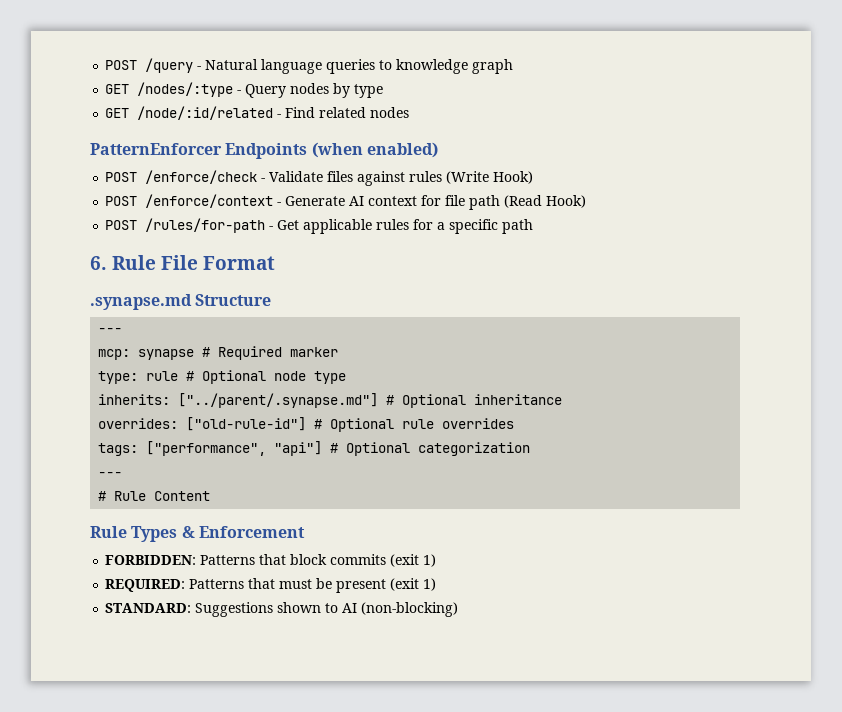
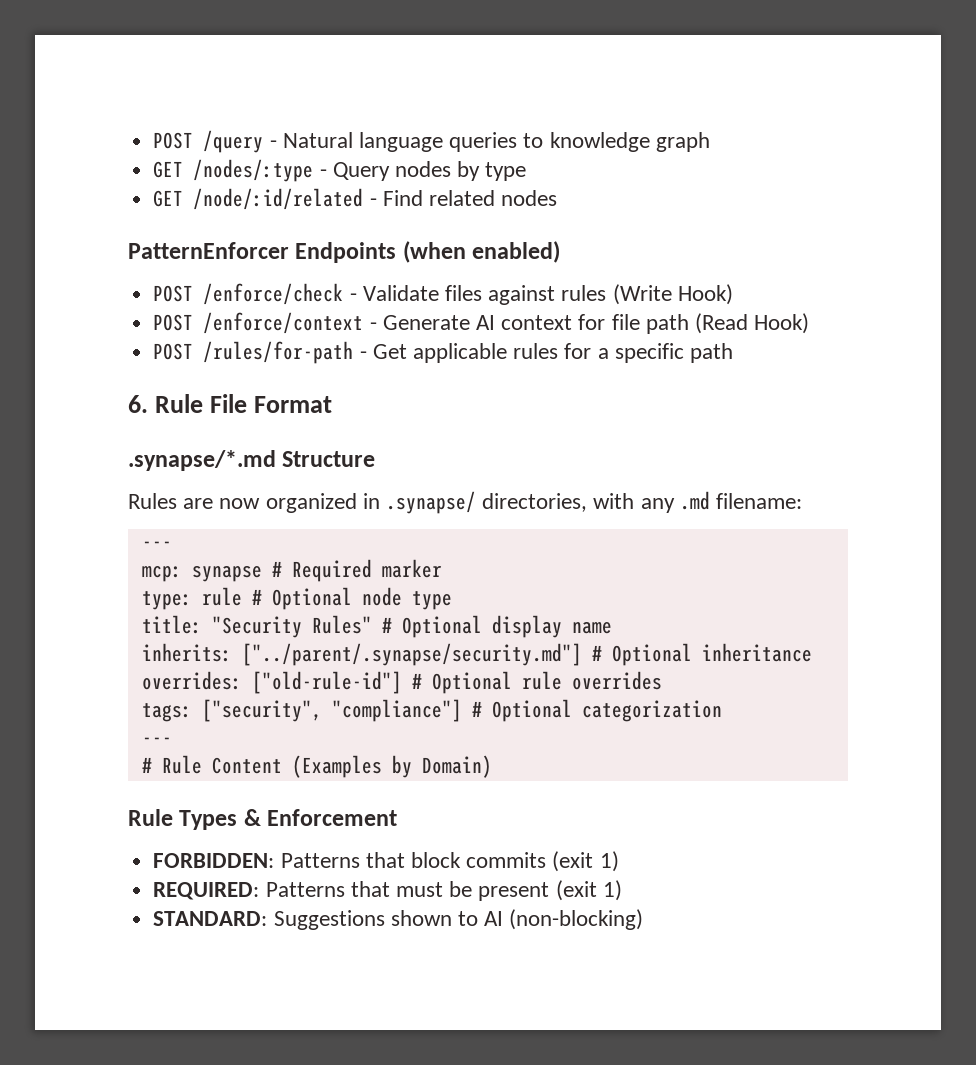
[90,294,192,310] .synapse.md -> [128,450,276,471] .synapse/*.md
(272, 300) none -> [128,491,803,514] // Rules are now organized in .synapse/ directories, with any .md filename:
(347, 377) none -> [141,615,612,638] // title: "Security Rules" # Optional display name
[178,393,379,408] ["../parent/.synapse.md"] -> [241,643,582,666] ["../parent/.synapse/security.md"]
[146,441,323,456] ["performance", "api"] -> [201,699,462,722] ["security", "compliance"]
(211, 496) none -> [291,755,492,778] (Examples by Domain)

